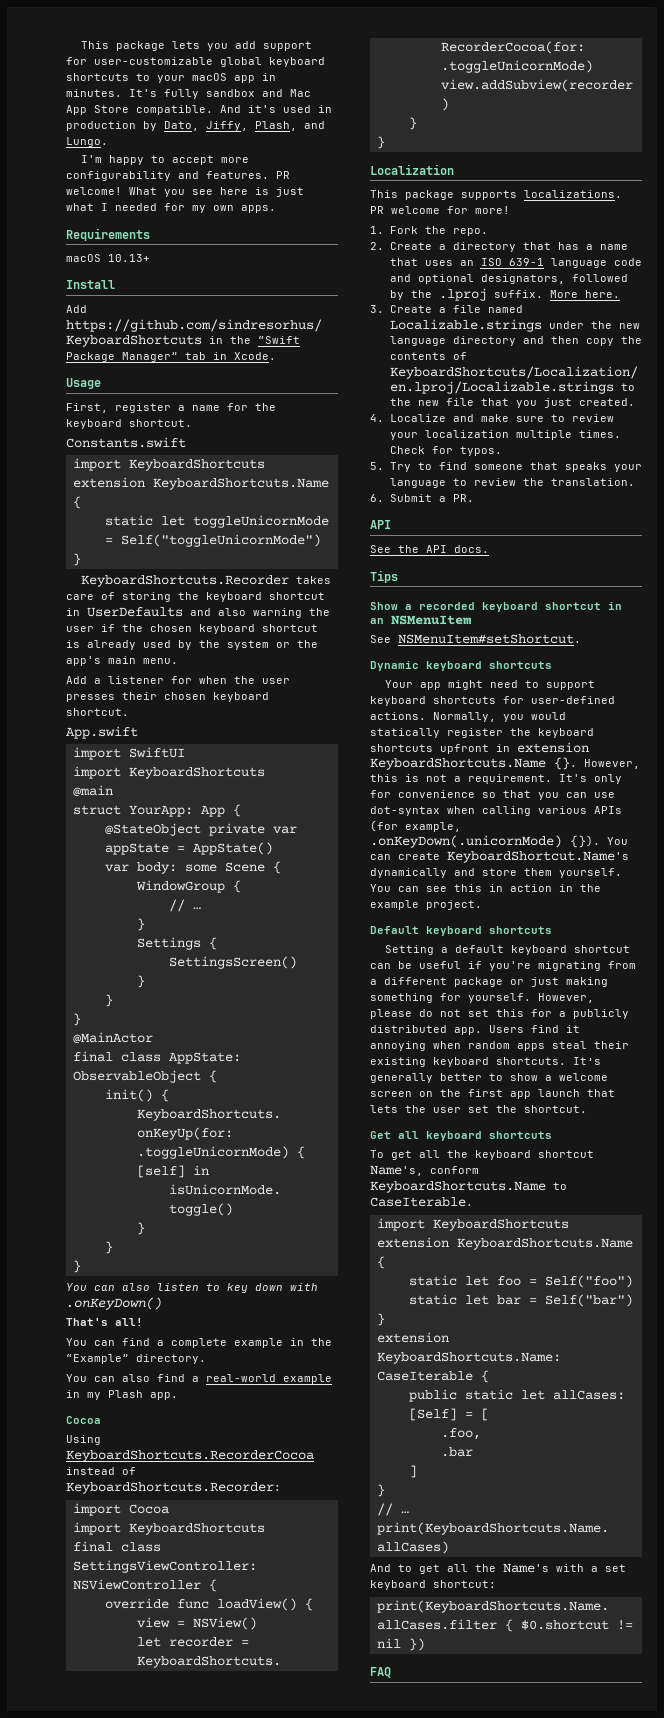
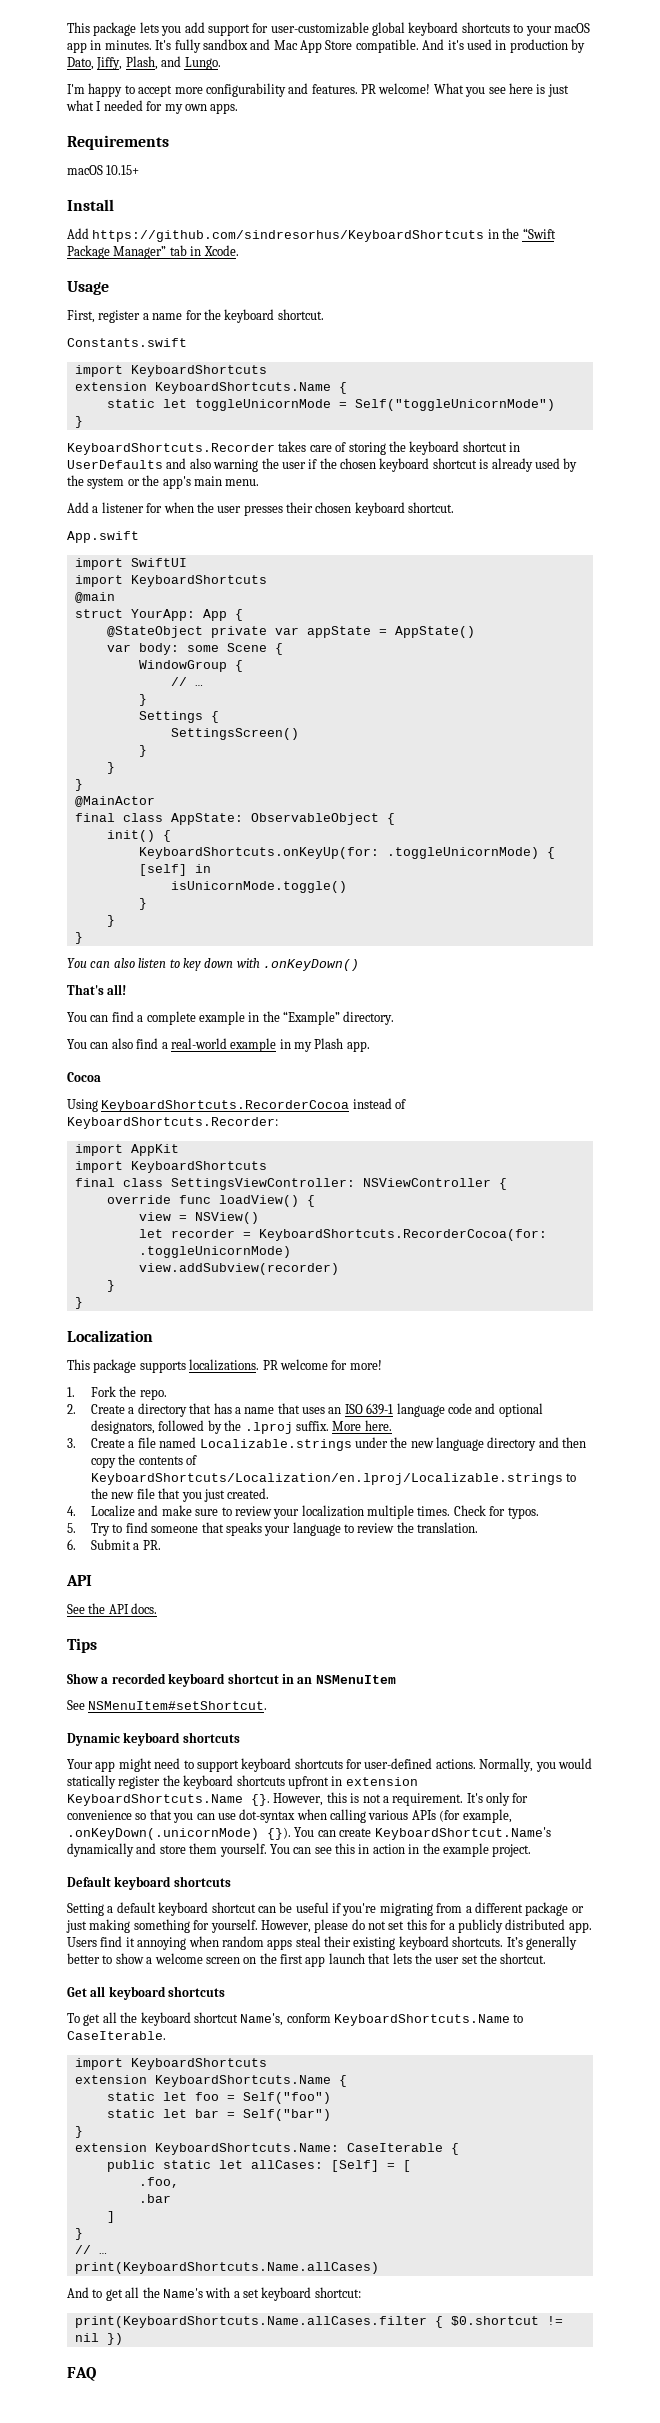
[108,254,150,262] 10.13+ -> [106,165,140,175] 10.15+
[128,1504,169,1514] Cocoa -> [130,1144,179,1156] AppKit

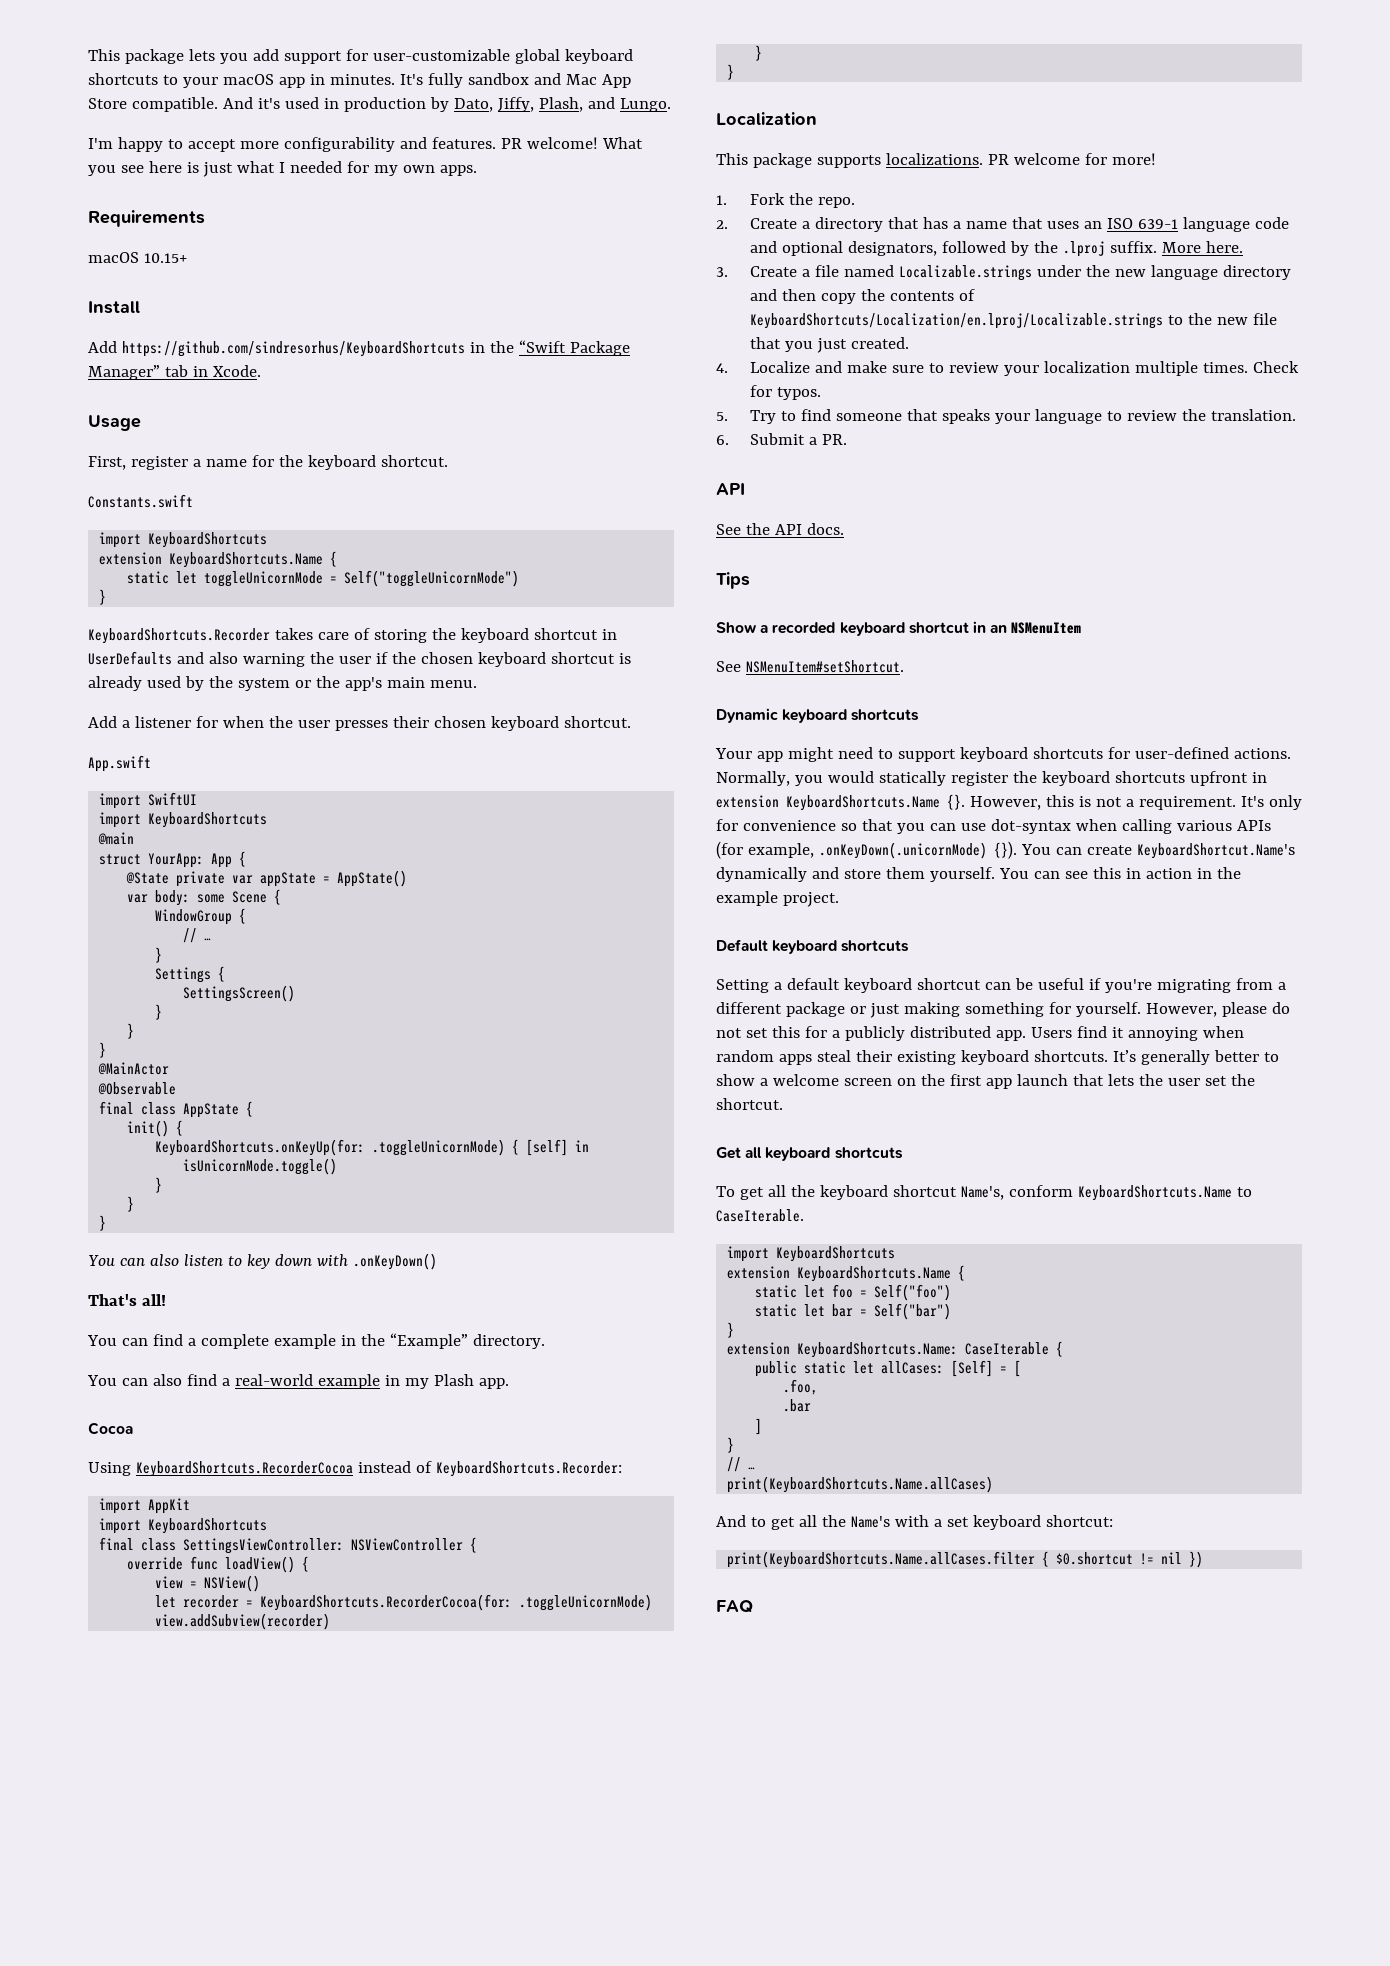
[106,626,203,638] @StateObject -> [126,872,170,884] @State
[74,813,379,825] // final class AppState: ObservableObject -> [98,1082,177,1095] [99,1101,240,1118] // @Observable // final class AppState

